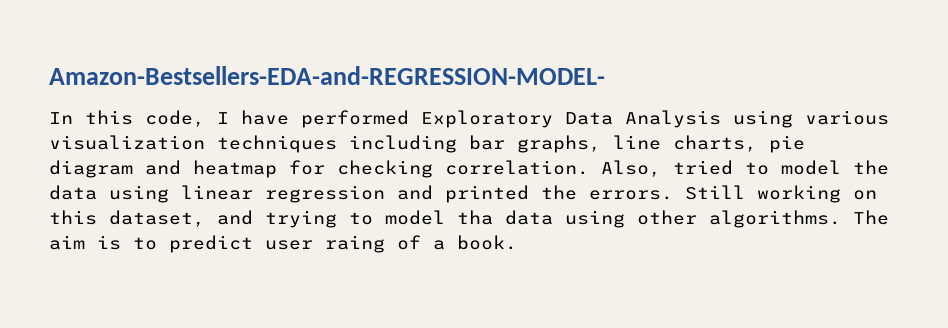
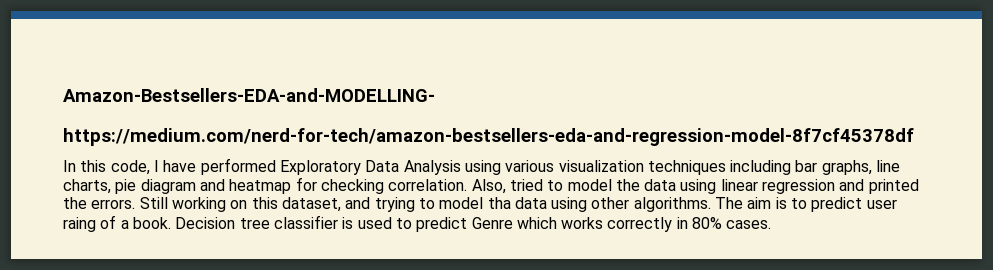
[49,66,605,85] Amazon-Bestsellers-EDA-and-REGRESSION-MODEL- -> [63,88,435,102] [63,128,914,146] Amazon-Bestsellers-EDA-and-MODELLING- // https://medium.com/nerd-for-tech/amazon-bestsellers-eda-and-regression-model-8f7cf45378df
(517, 242) none -> [175,215,772,232] Decision tree classifier is used to predict Genre which works correctly in 80% cases.

